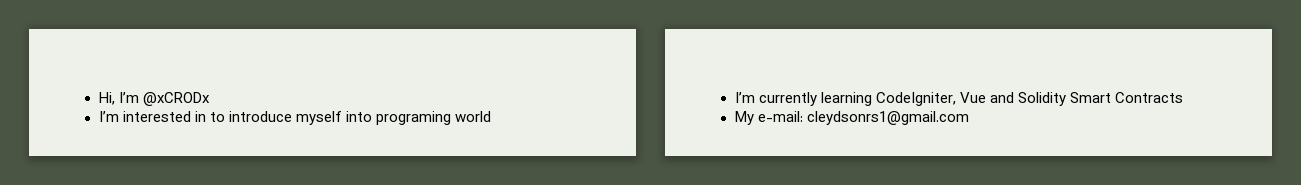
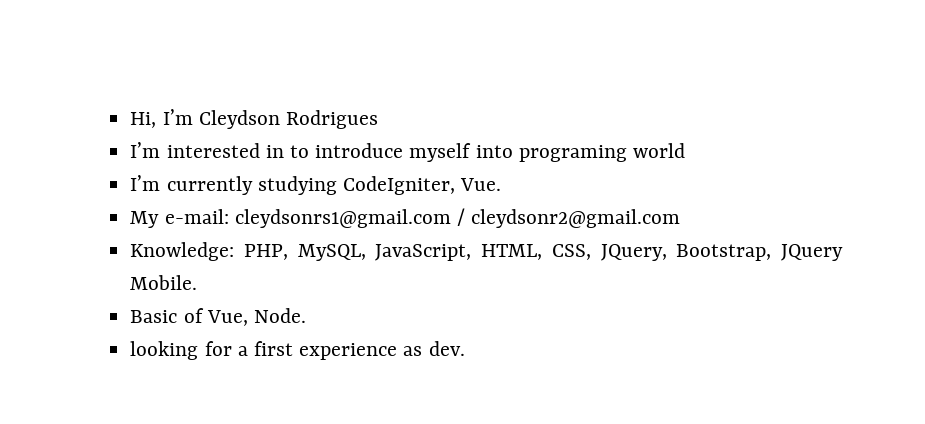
[142,92,210,106] @xCRODx -> [198,110,378,129] Cleydson Rodrigues
[820,92,1183,106] [734,111,969,125] learning CodeIgniter, Vue and Solidity Smart Contracts // My e-mail: cleydsonrs1@gmail.com -> [257,176,502,195] [130,208,681,228] [130,242,843,261] [130,275,198,290] [130,308,306,326] [130,341,465,360] studying CodeIgniter, Vue. // My e-mail: cleydsonrs1@gmail.com / cleydsonr2@gmail.com // Knowledge: PHP, MySQL, JavaScript, HTML, CSS, JQuery, Bootstrap, JQuery Mobile. // Basic of Vue, Node. // looking for a first experience as dev.

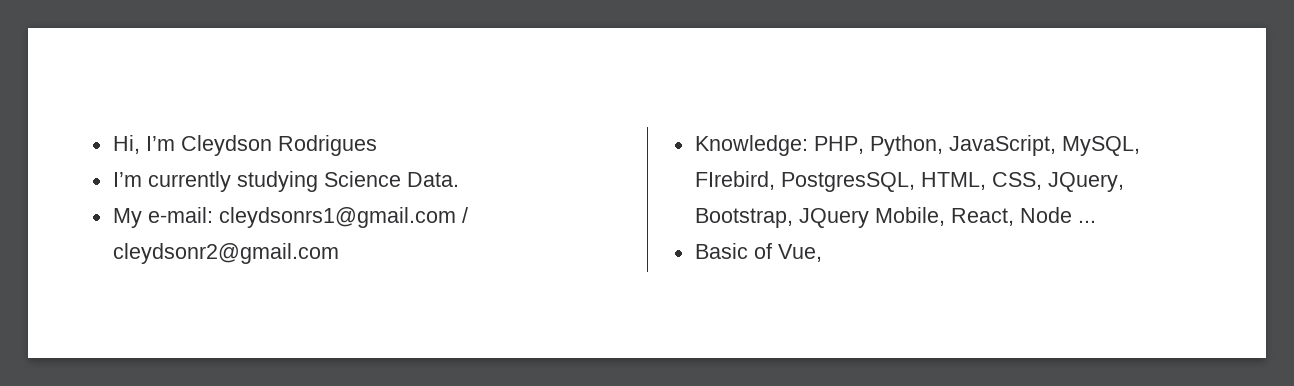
[130,142,685,162] // I’m interested in to introduce myself into programing world -> (377, 145) none
[342,176,502,195] CodeIgniter, Vue. -> [323,171,459,187] Science Data.
[297,244,472,261] MySQL, JavaScript, -> [869,135,1140,156] [694,171,915,192] Python, JavaScript, MySQL, FIrebird, PostgresSQL,
[130,275,198,290] Mobile. -> [874,207,1096,226] Mobile, React, Node ...
[253,308,306,323] [130,341,465,360] Node. // looking for a first experience as dev. -> (822, 253) none

